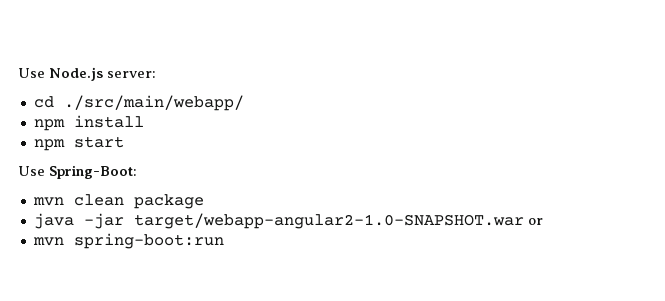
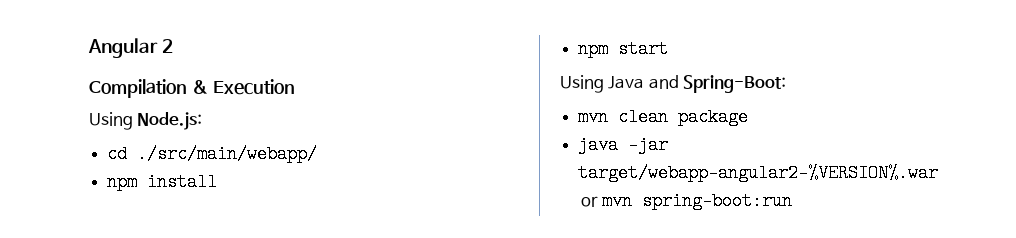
[18,67,156,81] Use Node.js server: -> [88,38,174,58] [89,79,295,98] [89,112,203,130] Angular 2 // Compilation & Execution // Using Node.js:
[18,166,45,176] Use -> [560,75,679,93] Using Java and
[133,213,524,229] target/webapp-angular2-1.0-SNAPSHOT.war -> [578,164,939,182] target/webapp-angular2-%VERSION%.war //
(543, 221) // -> (598, 201) none

